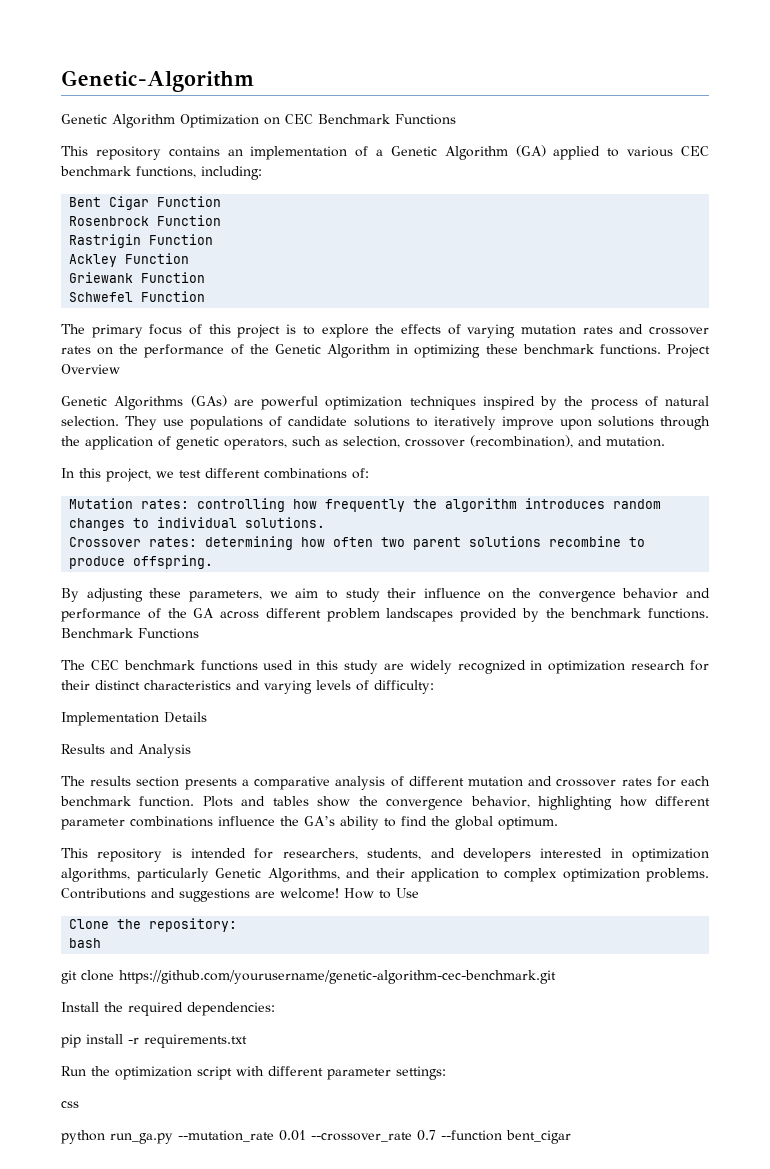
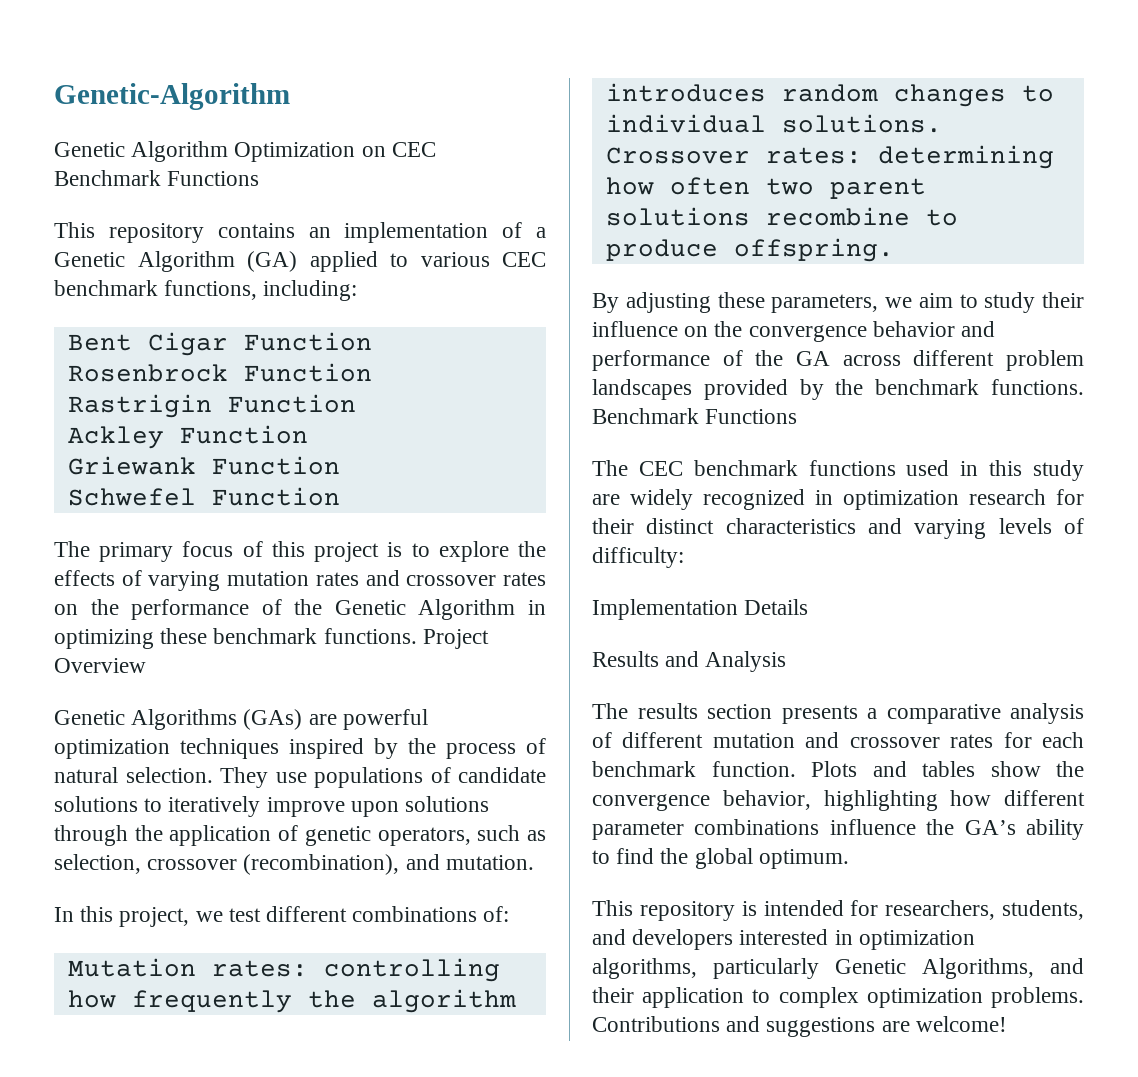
[344,888,419,899] [69,918,238,932] [69,938,102,948] [61,970,556,984] [61,1002,275,1016] [61,1034,247,1048] [61,1066,446,1080] [61,1101,79,1108] [61,1130,571,1144] How to Use // Clone the repository: // bash // git clone https://github.com/yourusername/genetic-algorithm-cec-benchmark.git // Install the required dependencies: // pip install -r requirements.txt // Run the optimization script with different parameter settings: // css // python run_ga.py --mutation_rate 0.01 --crossover_rate 0.7 --function bent_cigar -> (1007, 1024) none

